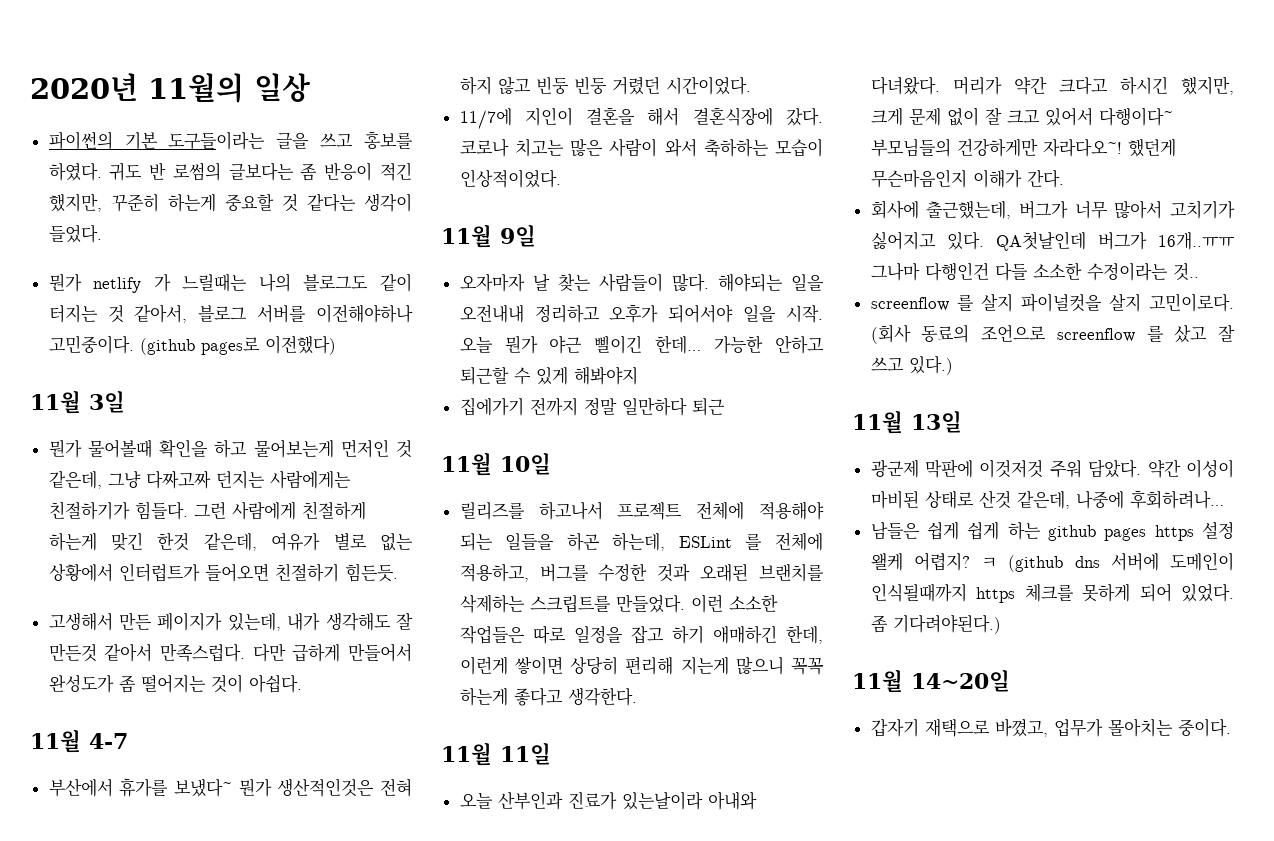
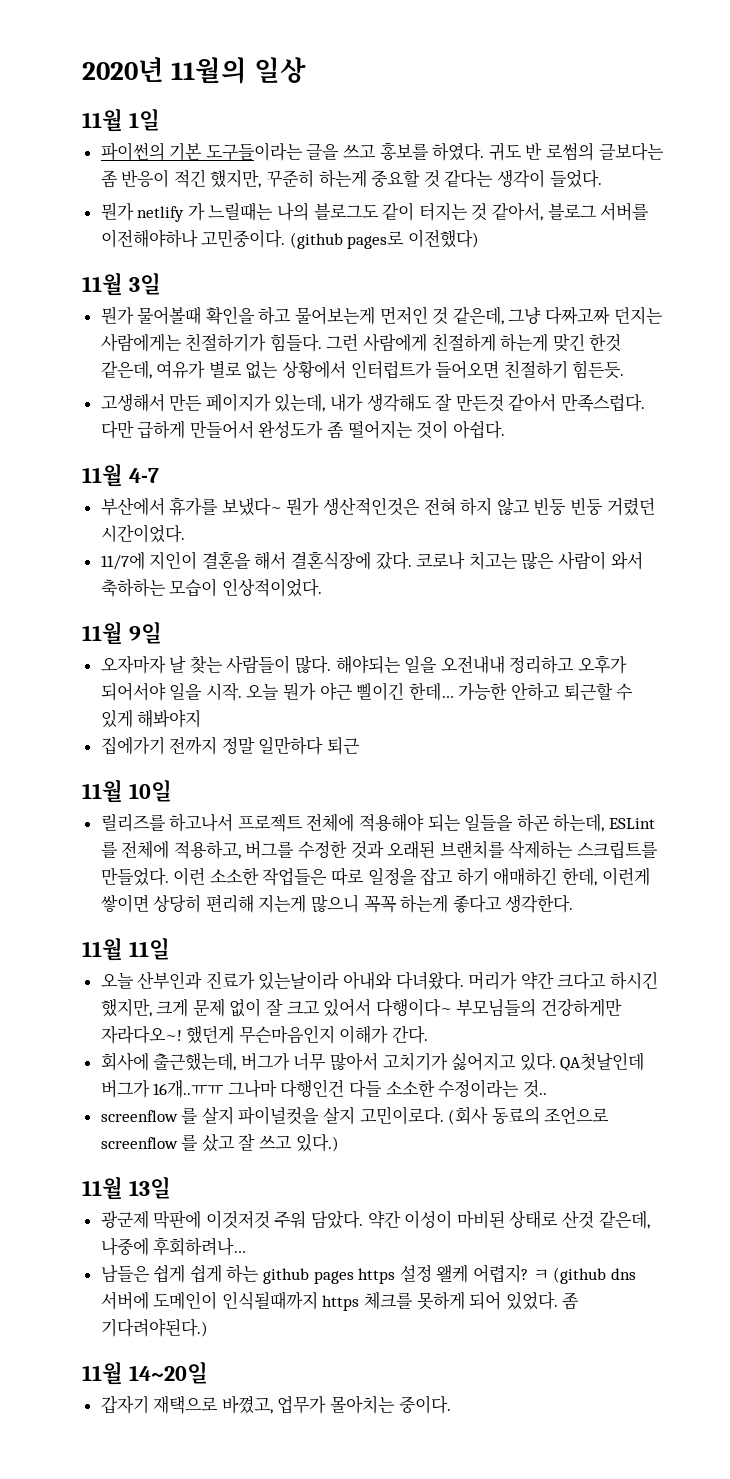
(311, 87) none -> [82,108,160,132] // 11월 1일

